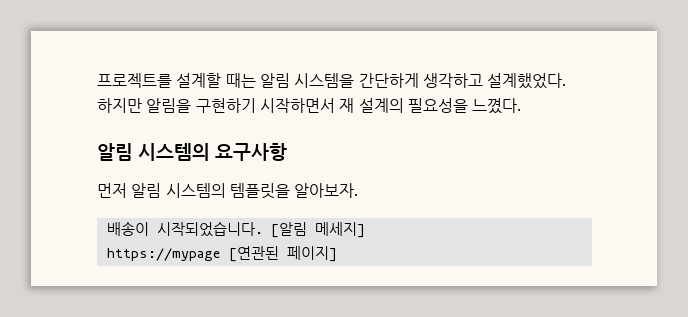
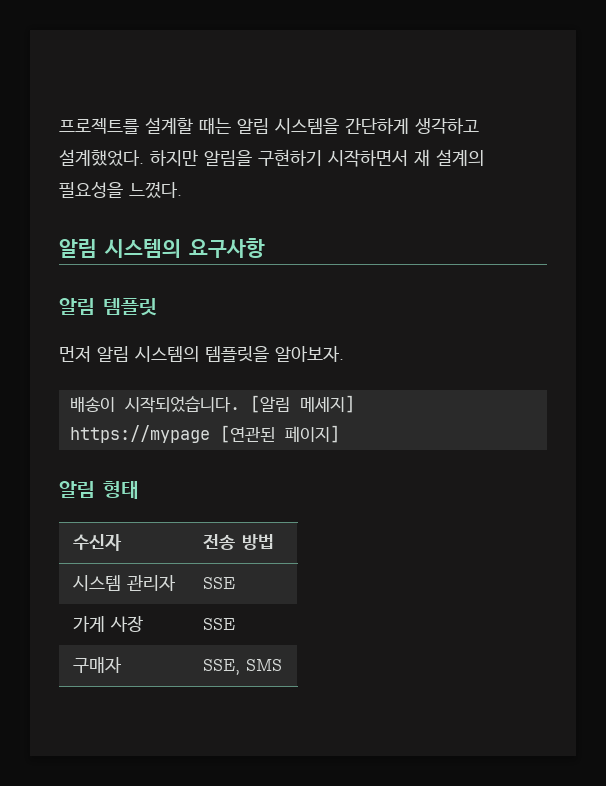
(287, 152) none -> [59,298,157,316] // 알림 템플릿
(337, 254) none -> [59,481,139,499] [72,534,122,551] [202,534,274,550] [72,575,176,591] [202,577,235,589] [72,616,143,632] [202,618,235,630] [72,657,122,673] [202,659,282,675] // 알림 형태 // 수신자 | 전송 방법 // 시스템 관리자 | SSE // 가게 사장 | SSE // 구매자 | SSE, SMS

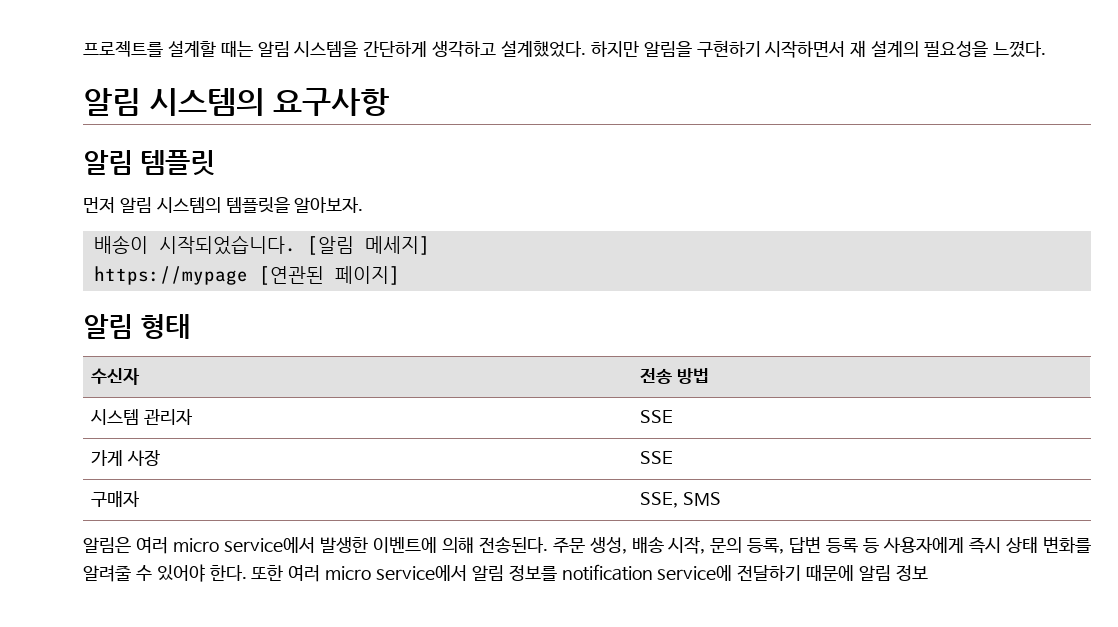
(282, 665) none -> [83,536,1092,554] [83,564,928,582] // 알림은 여러 micro service에서 발생한 이벤트에 의해 전송된다. 주문 생성, 배송 시작, 문의 등록, 답변 등록 등 사용자에게 즉시 상태 변화를 알려줄 수 있어야 한다. 또한 여러 micro service에서 알림 정보를 notification service에 전달하기 때문에 알림 정보

